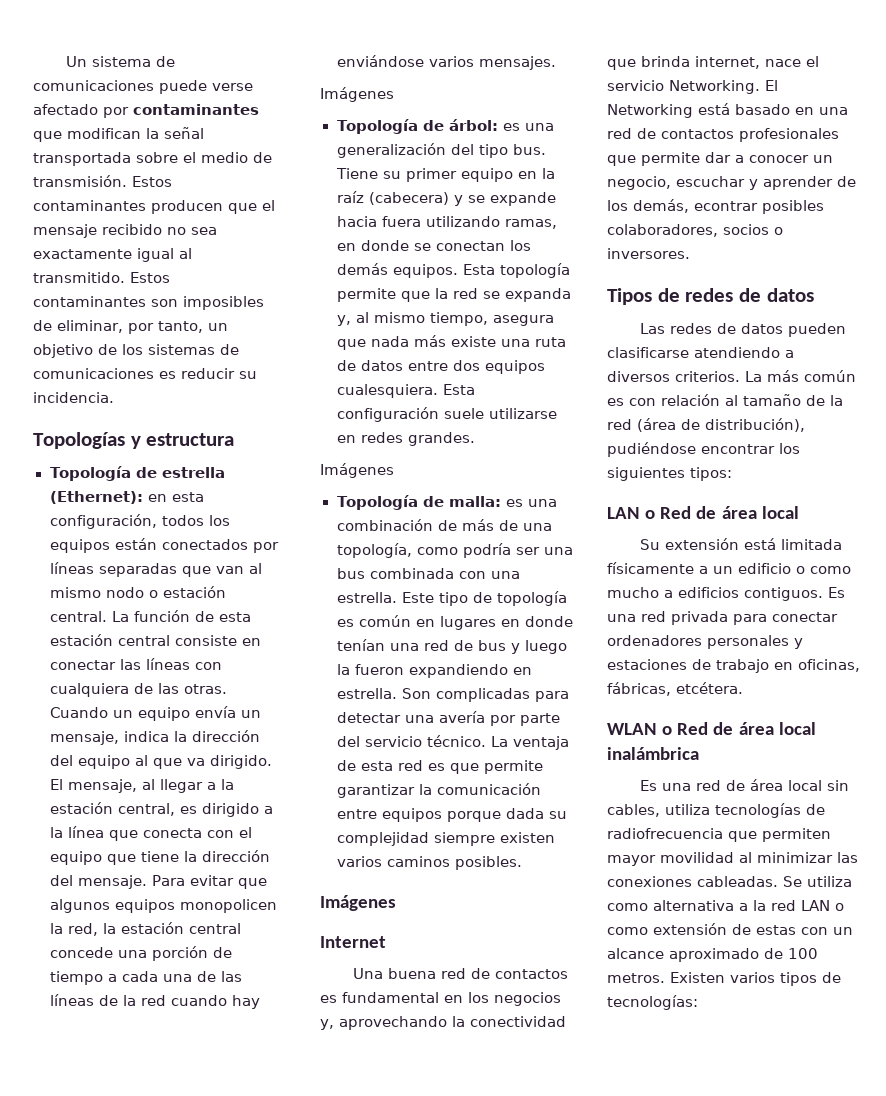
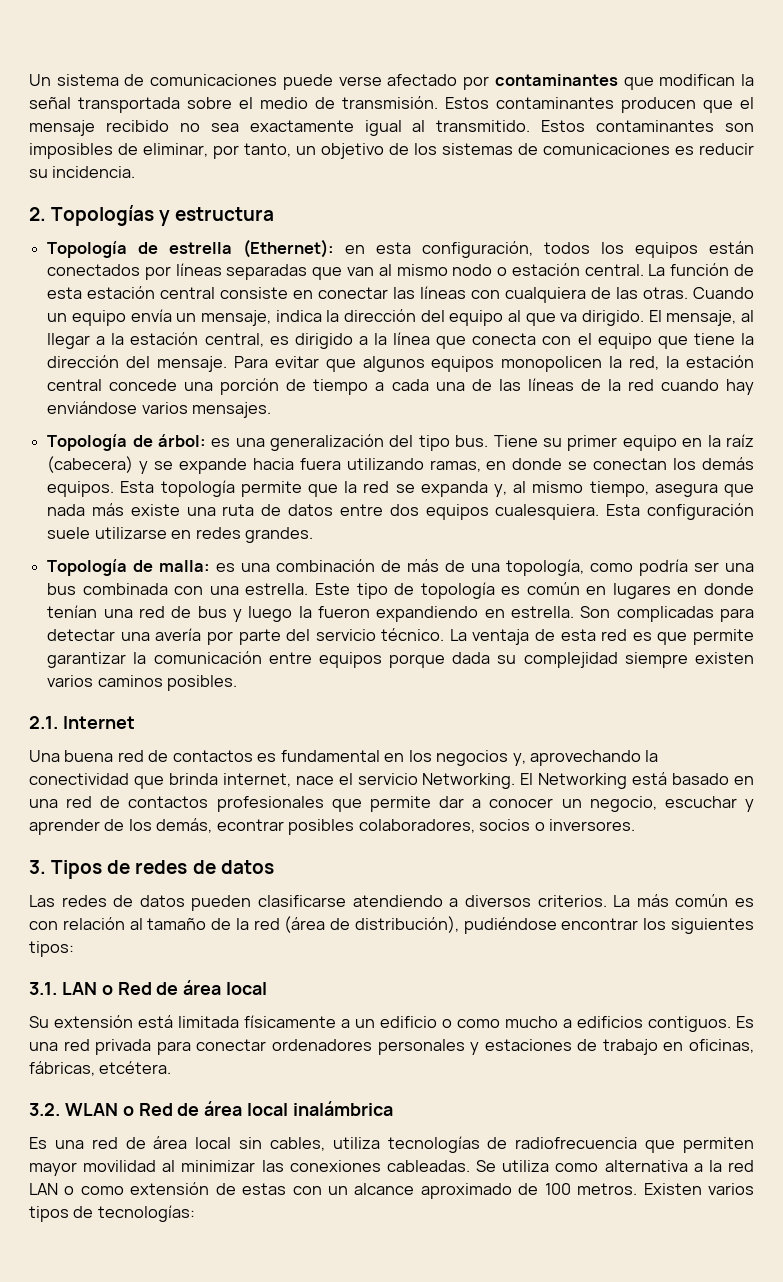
(114, 397) none -> [29,207,46,221] 2.
[320,87,394,102] // Imágenes -> (272, 410) none
[320,463,394,478] // Imágenes -> (313, 535) none
[320,895,396,911] Imágenes // -> [29,716,58,729] 2.1.
(690, 253) none -> [29,860,46,874] 3.
(732, 474) none -> [29,982,57,995] 3.1.
(743, 688) none -> [29,1103,60,1116] 3.2.

